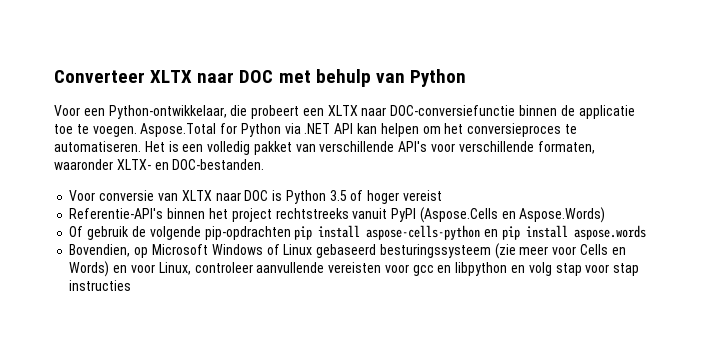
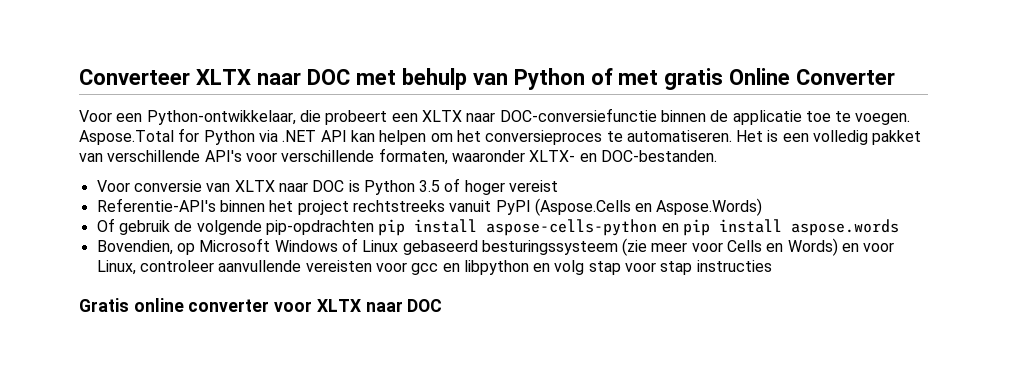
(466, 78) none -> [590,68,896,90] of met gratis Online Converter
(132, 285) none -> [79,298,443,312] // Gratis online converter voor XLTX naar DOC

